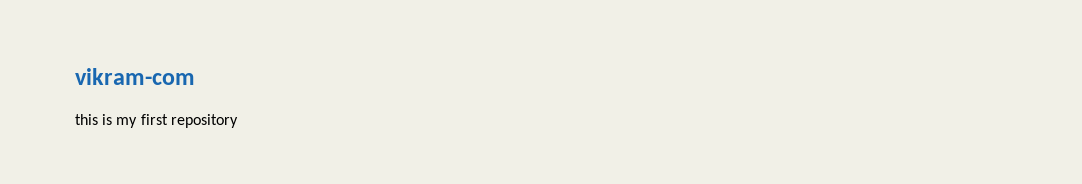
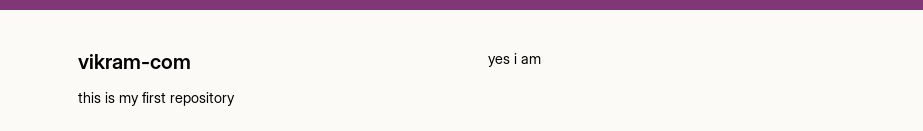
(238, 121) none -> [488,53,541,67] // yes i am

